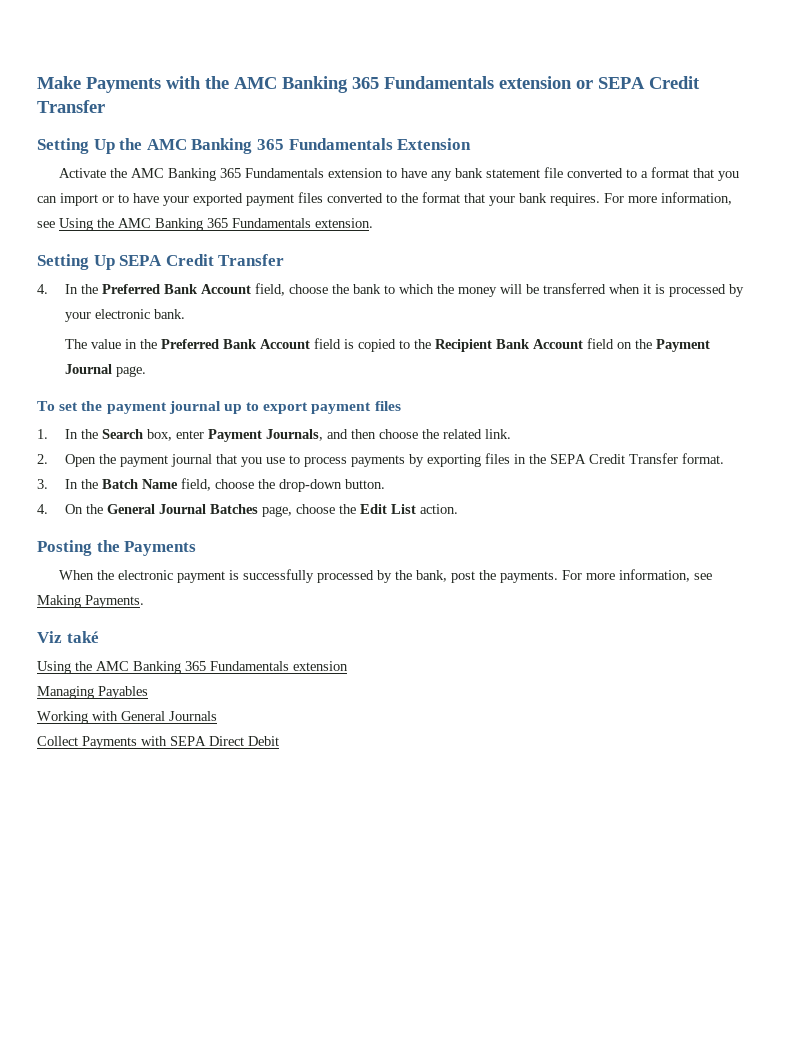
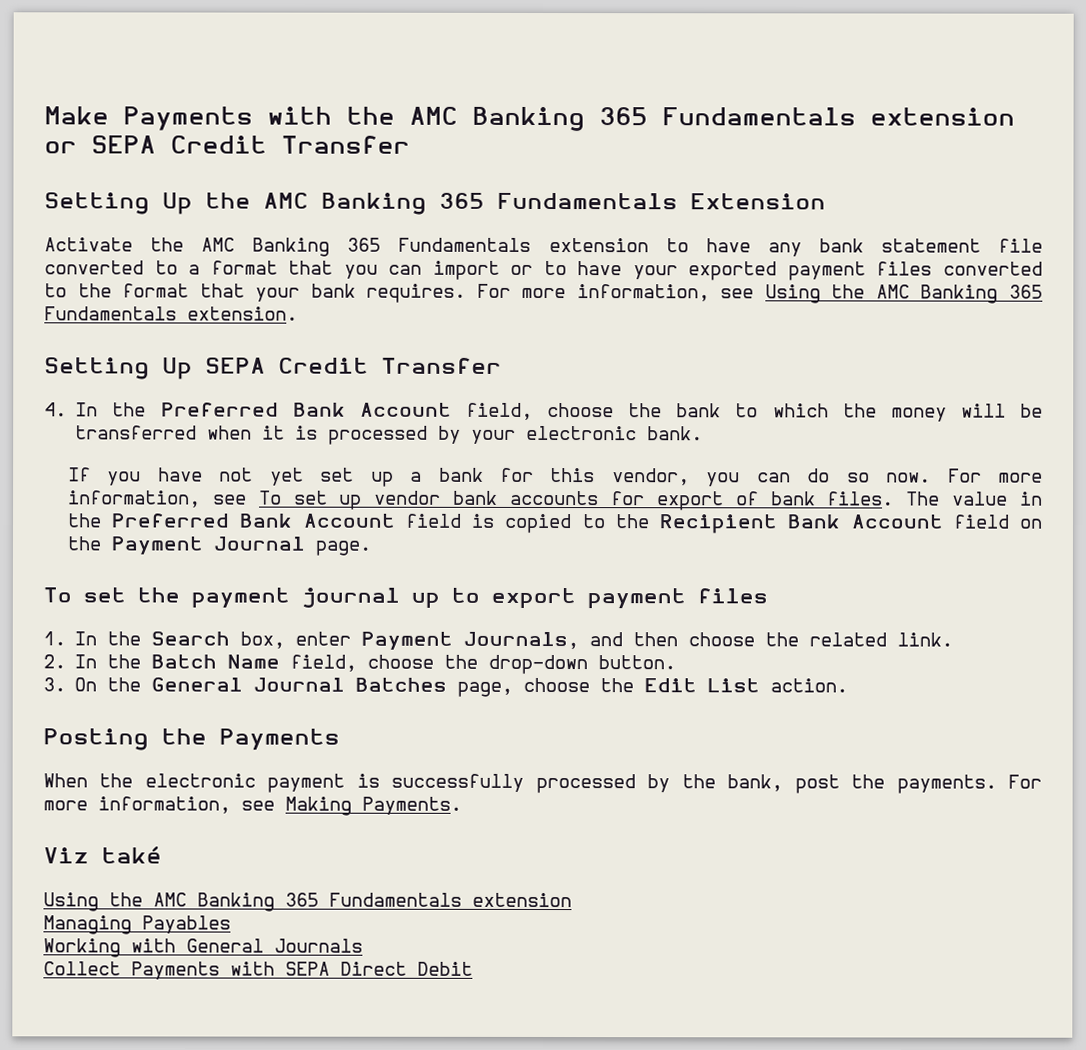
(185, 314) none -> [68,467,1043,487] [68,490,895,511] If you have not yet set up a bank for this vendor, you can do so now. For more information, see To set up vendor bank accounts for export of bank files.
[64,453,724,467] [37,479,48,489] Open the payment journal that you use to process payments by exporting files in the SEPA Credit Transfer format. // 3. -> (66, 661) none
[37,504,48,514] 4. -> [43,677,66,692] 3.

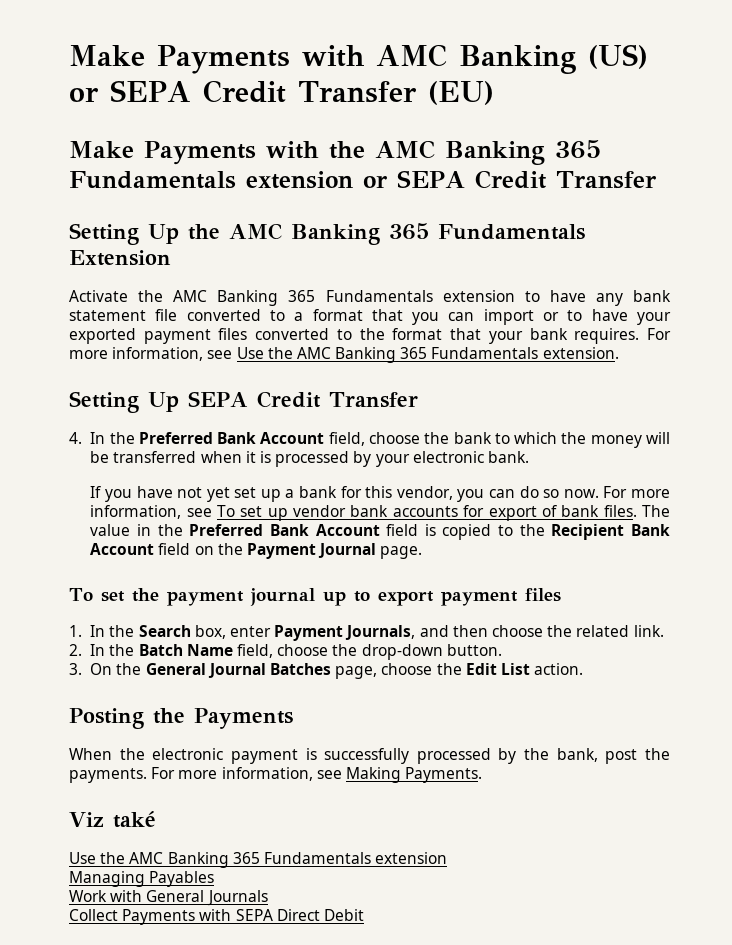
[44,106,332,131] Make Payments with -> [69,44,648,74] [69,80,494,105] [69,141,319,165] Make Payments with AMC Banking (US) or SEPA Credit Transfer (EU) // Make Payments with
[764,284,821,304] Using -> [236,347,264,359] Use
[43,892,99,912] Using -> [69,852,96,864] Use
[43,938,121,958] Working -> [69,890,107,902] Work

